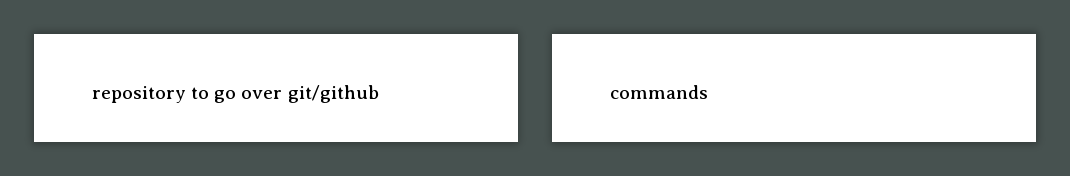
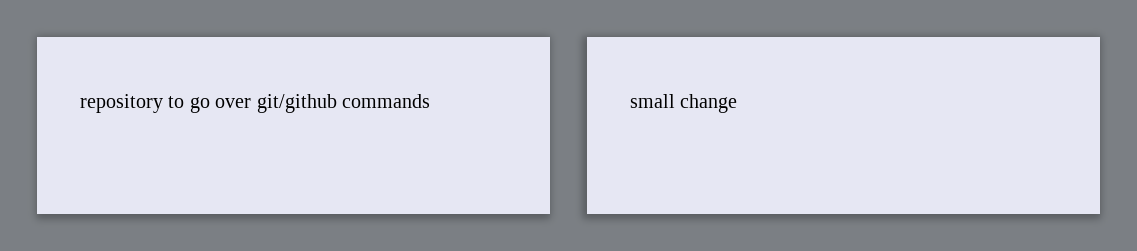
(708, 92) none -> [630,94,738,113] small change

